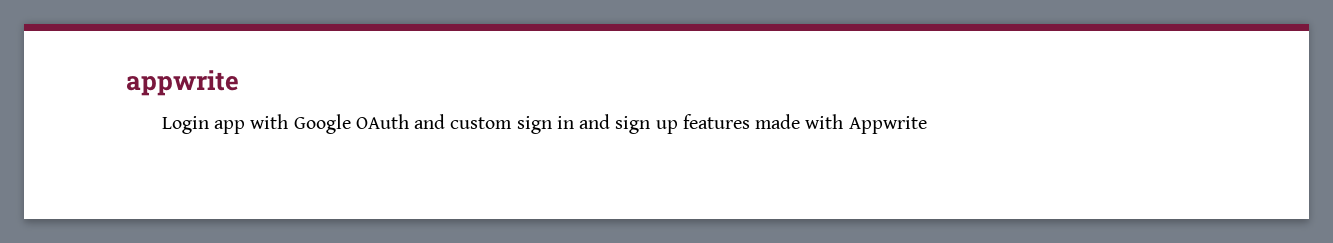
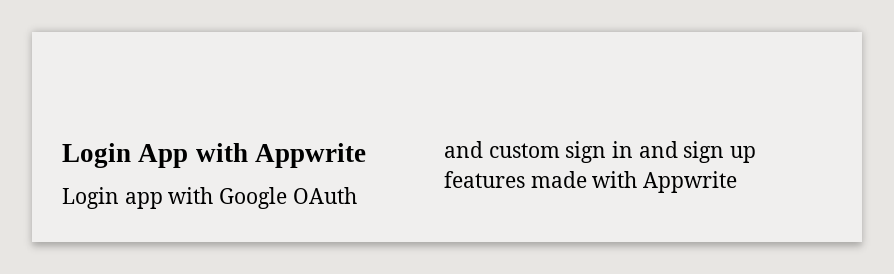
[126,70,239,96] appwrite -> [62,143,366,168] Login App with Appwrite

